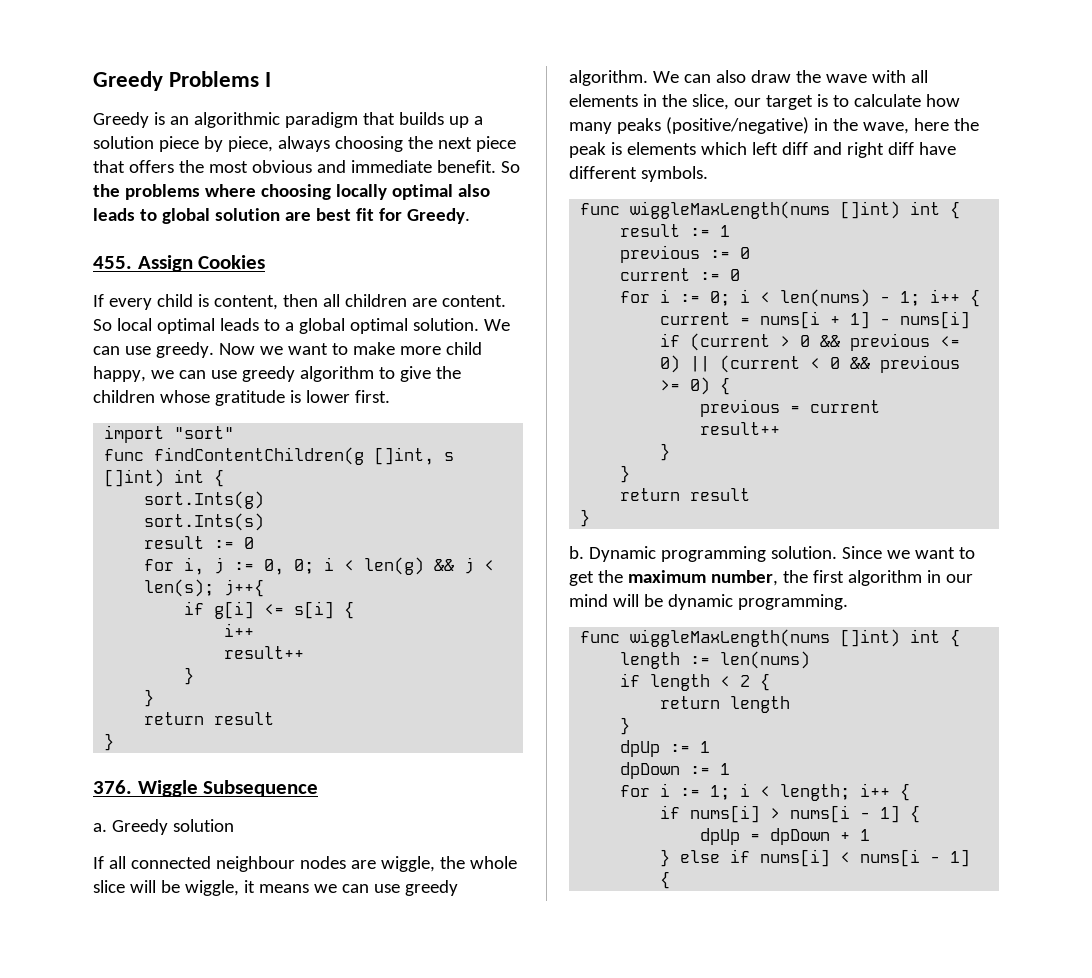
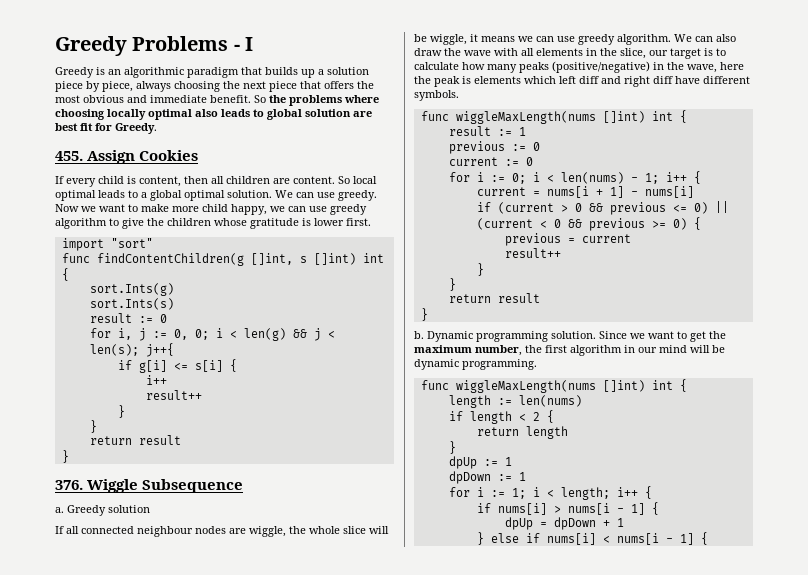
(260, 79) none -> [233,44,240,51] -

